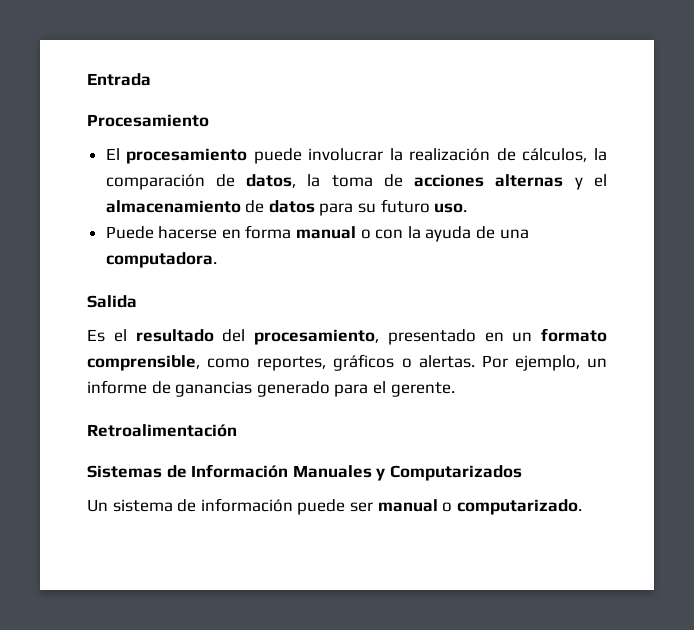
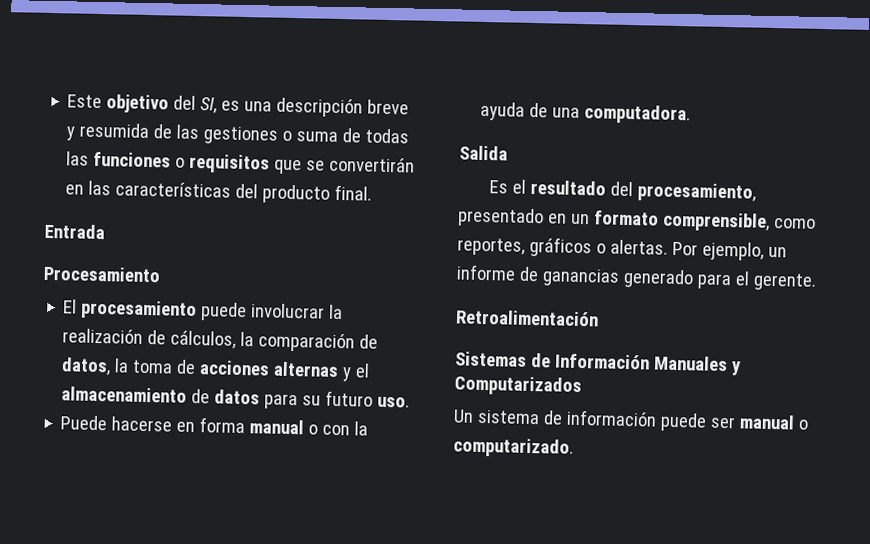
(87, 79) none -> [67,94,410,118] [66,122,410,145] [66,151,416,175] [65,180,373,204] Este objetivo del SI, es una descripción breve y resumida de las gestiones o suma de todas las funciones o requisitos que se convertirán en las características del producto final. //

